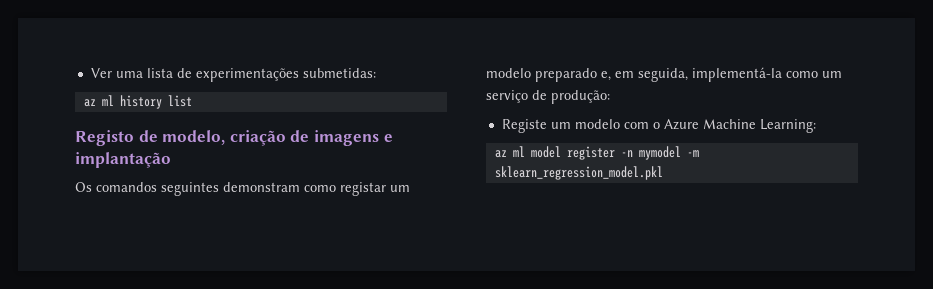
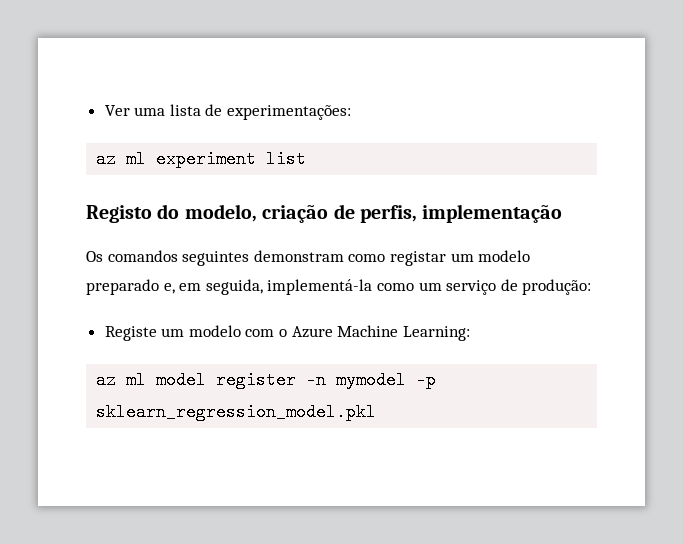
[195,68,376,82] [83,95,162,109] experimentações submetidas: // az ml history -> [227,105,352,120] [96,150,257,168] experimentações: // az ml experiment
[138,130,158,142] de -> [157,204,180,219] do
[313,130,393,146] [75,152,171,168] imagens e implantação -> [360,204,563,223] perfis, implementação
[686,150,699,157] -m -> [416,371,437,389] -p

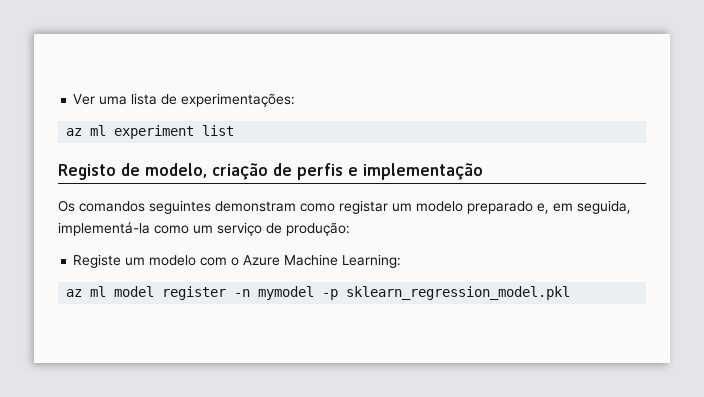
[157,204,180,219] do -> [121,163,140,176] de
[360,205,417,223] perfis, -> [297,163,358,180] perfis e

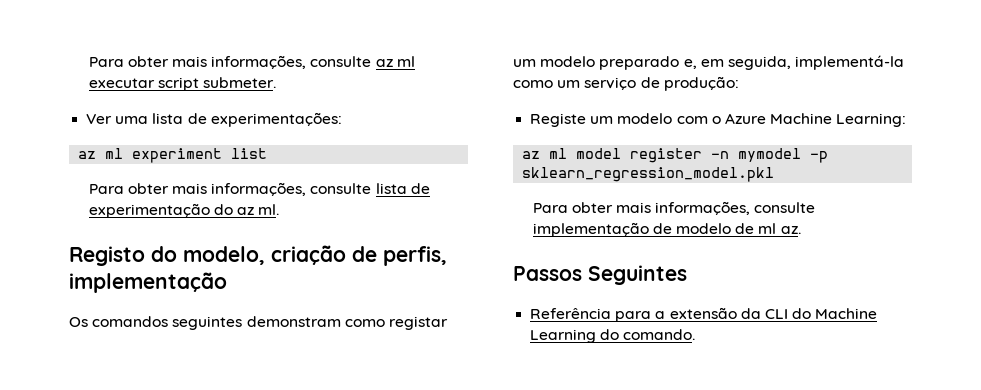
(73, 99) none -> [88,55,415,69] [88,77,277,91] Para obter mais informações, consulte az ml executar script submeter. //
(235, 130) none -> [88,182,430,196] [88,203,280,218] // Para obter mais informações, consulte lista de experimentação do az ml.
[121,163,140,176] de -> [151,246,177,262] do
[297,163,358,180] perfis e -> [383,246,447,266] perfis,
(571, 293) none -> [532,201,816,215] [532,222,801,237] [513,265,687,285] [530,307,878,322] [530,329,696,343] // Para obter mais informações, consulte implementação de modelo de ml az. // Passos Seguintes // Referência para a extensão da CLI do Machine Learning do comando.

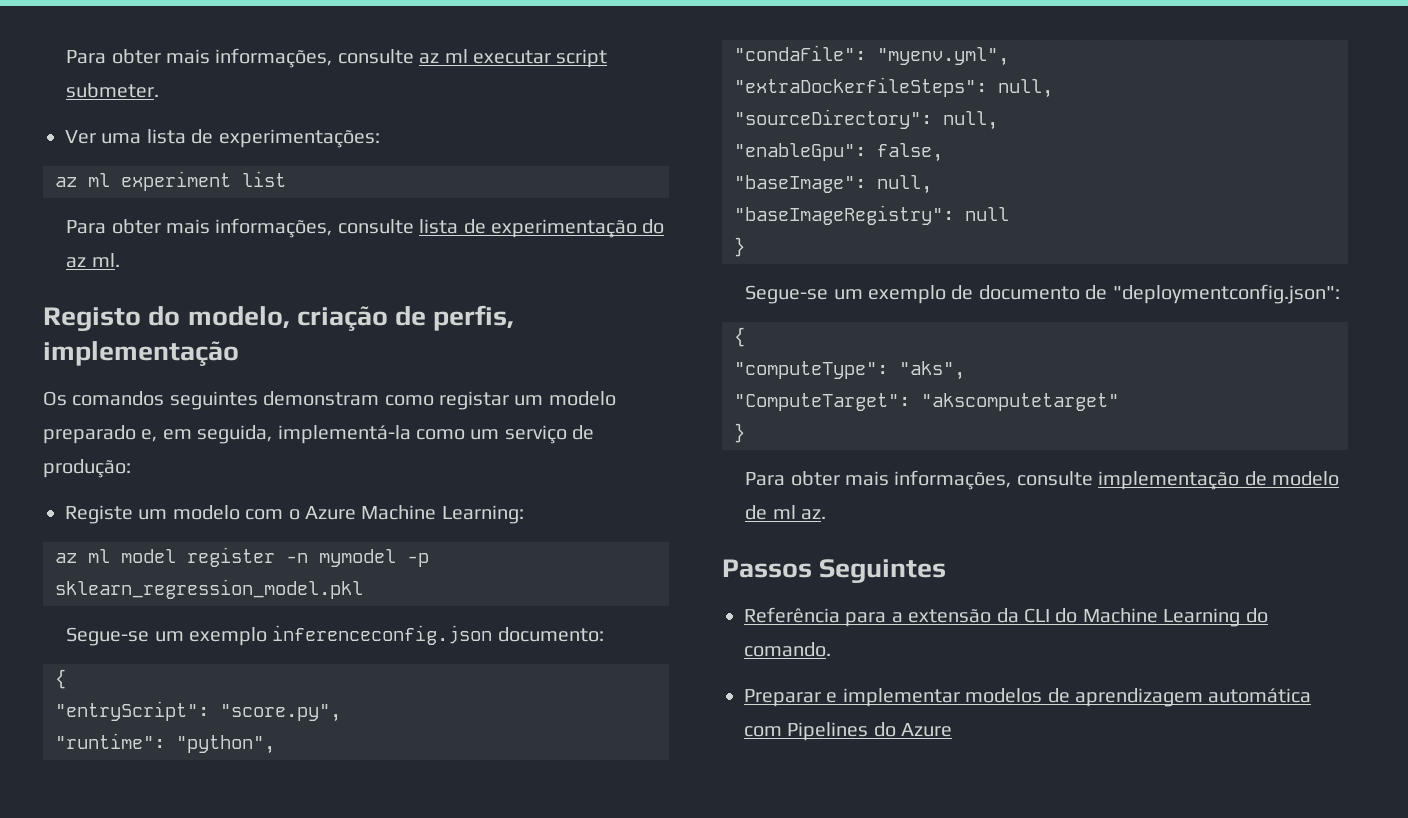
(775, 174) none -> [66,625,604,646] [55,669,66,689] [55,701,341,722] [55,733,275,754] [734,45,1009,66] [734,77,1053,98] [734,109,998,130] [734,143,943,162] [734,175,932,194] [734,205,1009,225] [734,237,745,257] [745,284,1340,304] [734,327,745,347] [734,361,965,380] [734,393,1119,411] [734,423,745,443] // Segue-se um exemplo inferenceconfig.json documento: // { // "entryScript": "score.py", // "runtime": "python", // "condaFile": "myenv.yml", // "extraDockerfileSteps": null, // "sourceDirectory": null, // "enableGpu": false, // "baseImage": null, // "baseImageRegistry": null // } // Segue-se um exemplo de documento de "deploymentconfig.json": // { // "computeType": "aks", // "ComputeTarget": "akscomputetarget" // }
(696, 334) none -> [744,688,1312,707] [744,722,953,741] // Preparar e implementar modelos de aprendizagem automática com Pipelines do Azure

